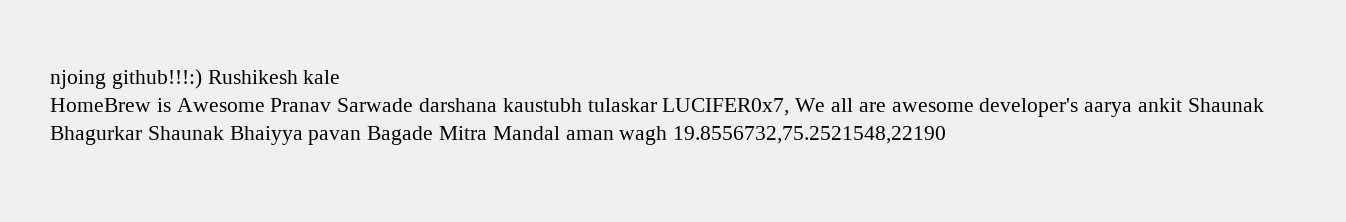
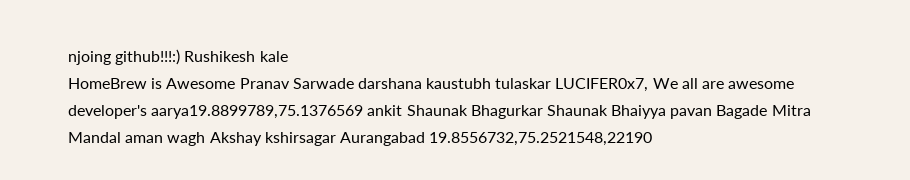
[1084,102,1133,117] aarya -> [151,105,364,119] aarya19.8899789,75.1376569
(668, 135) none -> [209,132,425,146] Akshay kshirsagar Aurangabad

